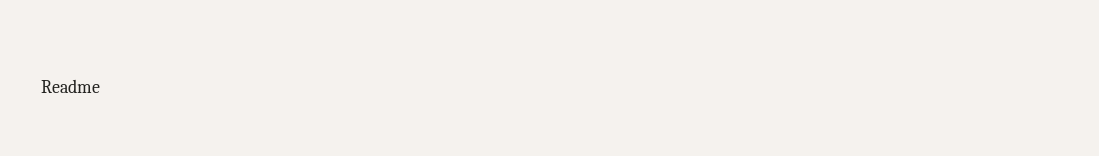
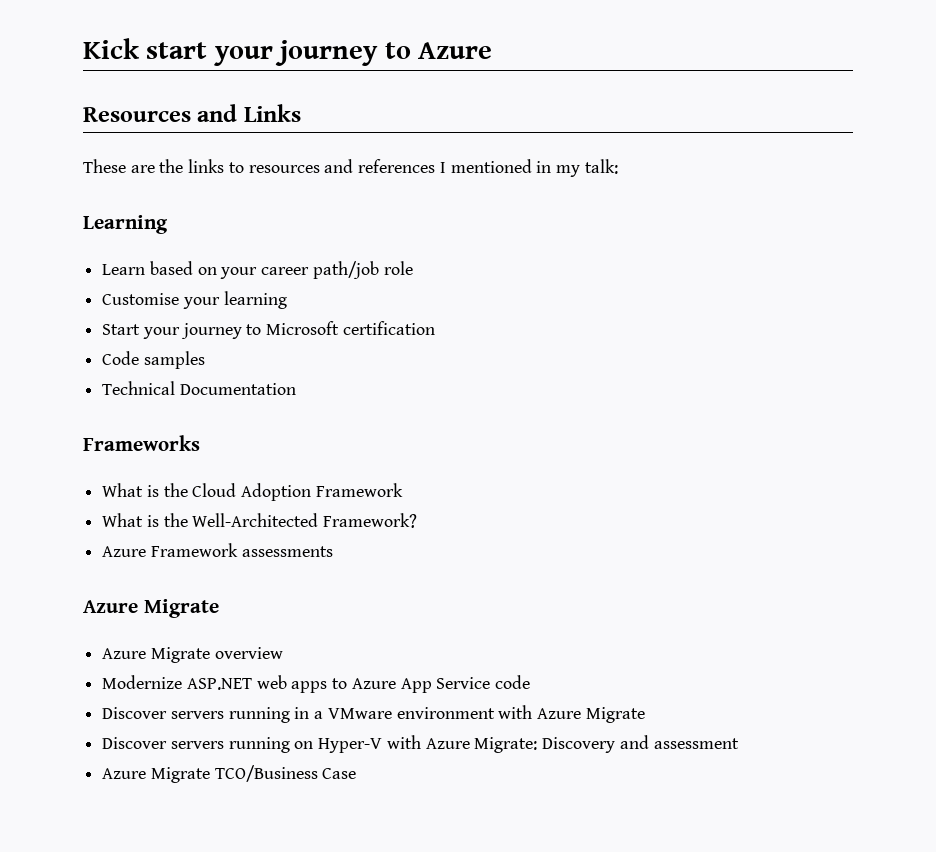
[41,79,100,93] Readme -> [83,38,493,66] [83,104,301,122] [83,159,618,177] [83,215,168,234] [102,261,413,279] [102,291,287,309] [102,321,435,339] [102,351,205,369] [102,381,296,395] [83,435,200,451] [102,483,403,501] [102,513,418,528] [102,543,333,557] [83,599,219,618] [102,647,283,663] [102,675,531,693] [102,705,645,723] [102,735,739,753] [102,765,357,783] Kick start your journey to Azure // Resources and Links // These are the links to resources and references I mentioned in my talk: // Learning // Learn based on your career path/job role // Customise your learning // Start your journey to Microsoft certification // Code samples // Technical Documentation // Frameworks // What is the Cloud Adoption Framework // What is the Well-Architected Framework? // Azure Framework assessments // Azure Migrate // Azure Migrate overview // Modernize ASP.NET web apps to Azure App Service code // Discover servers running in a VMware environment with Azure Migrate // Discover servers running on Hyper-V with Azure Migrate: Discovery and assessment // Azure Migrate TCO/Business Case

